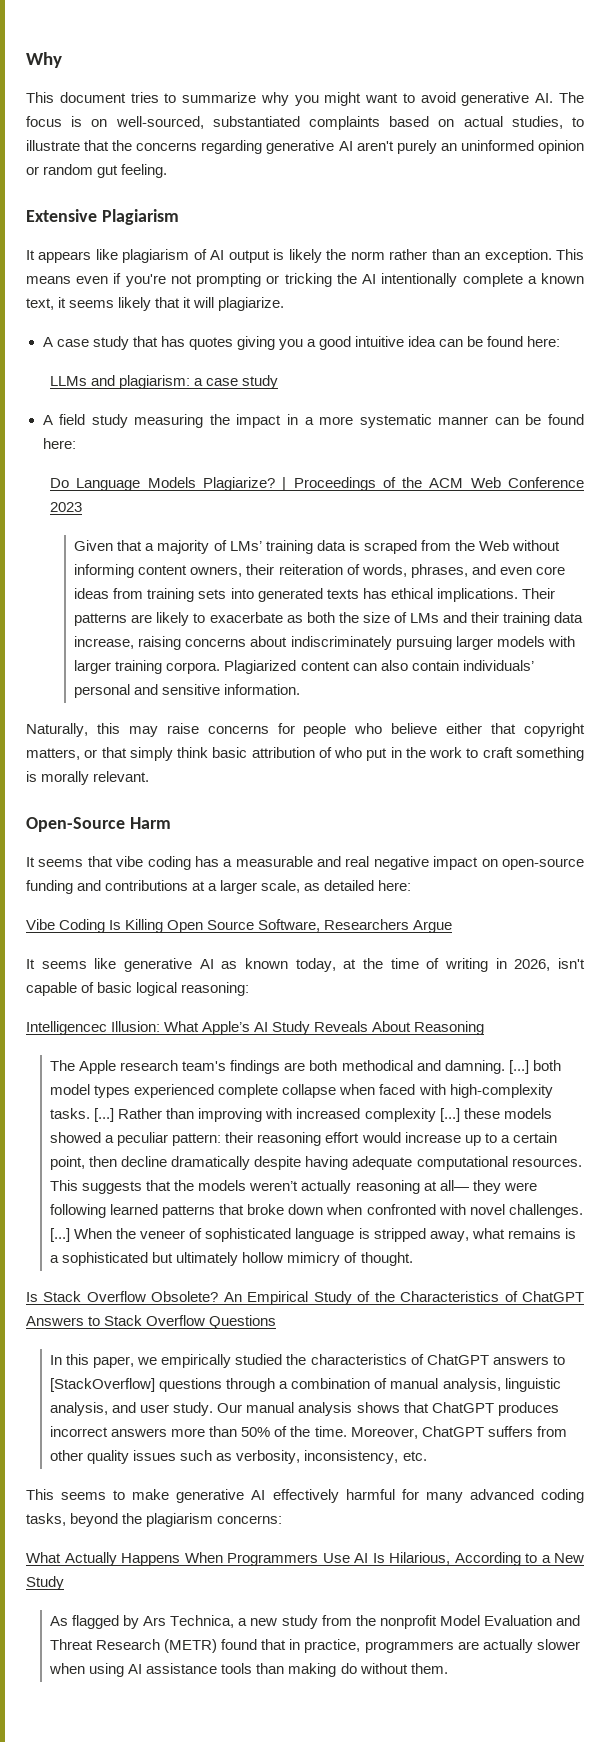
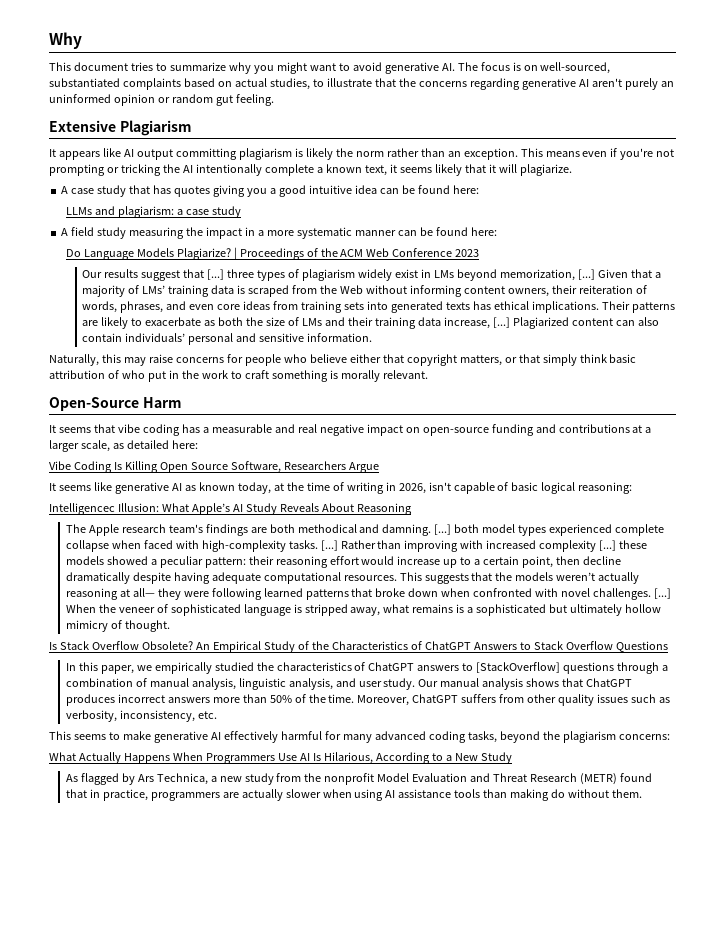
[122,249,270,263] plagiarism of AI output -> [123,148,292,160] AI output committing plagiarism
(83, 507) none -> [82,269,595,281] Our results suggest that [...] three types of plagiarism widely exist in LMs beyond memorization, [...]
[138,636,575,650] [74,660,221,674] raising concerns about indiscriminately pursuing larger models with larger training corpora. -> [492,317,510,328] [...]

